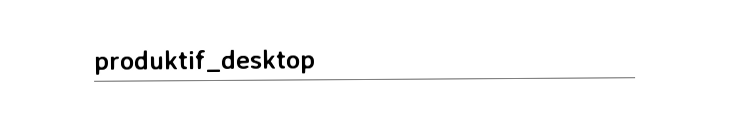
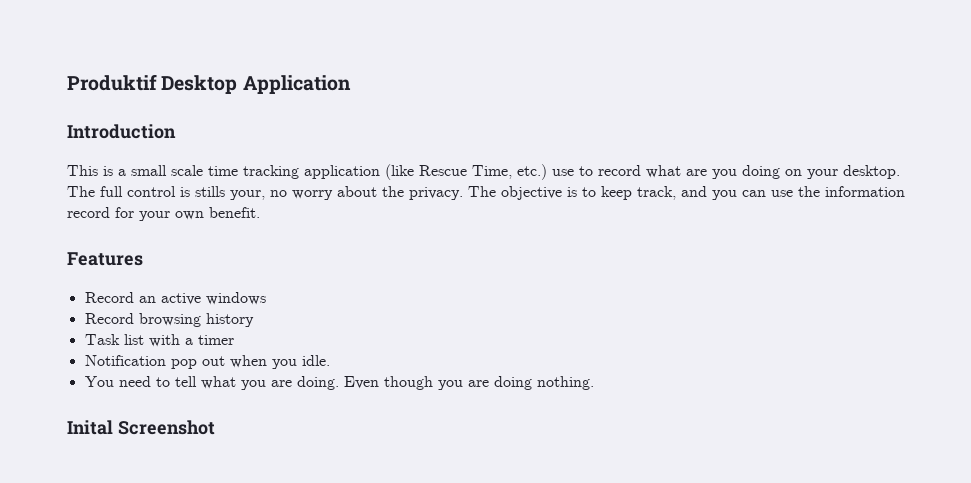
[93,49,316,75] produktif_desktop -> [67,74,351,94] [67,124,176,139] [67,164,900,180] [67,186,905,200] [67,207,260,221] [67,252,143,266] [84,292,266,305] [84,313,254,327] [84,334,234,347] [84,355,330,369] [84,376,594,390] [67,420,215,435] Produktif Desktop Application // Introduction // This is a small scale time tracking application (like Rescue Time, etc.) use to record what are you doing on your desktop. The full control is stills your, no worry about the privacy. The objective is to keep track, and you can use the information record for your own benefit. // Features // Record an active windows // Record browsing history // Task list with a timer // Notification pop out when you idle. // You need to tell what you are doing. Even though you are doing nothing. // Inital Screenshot

